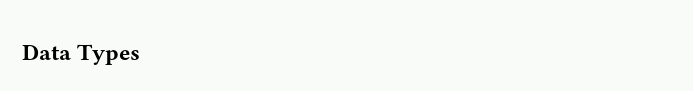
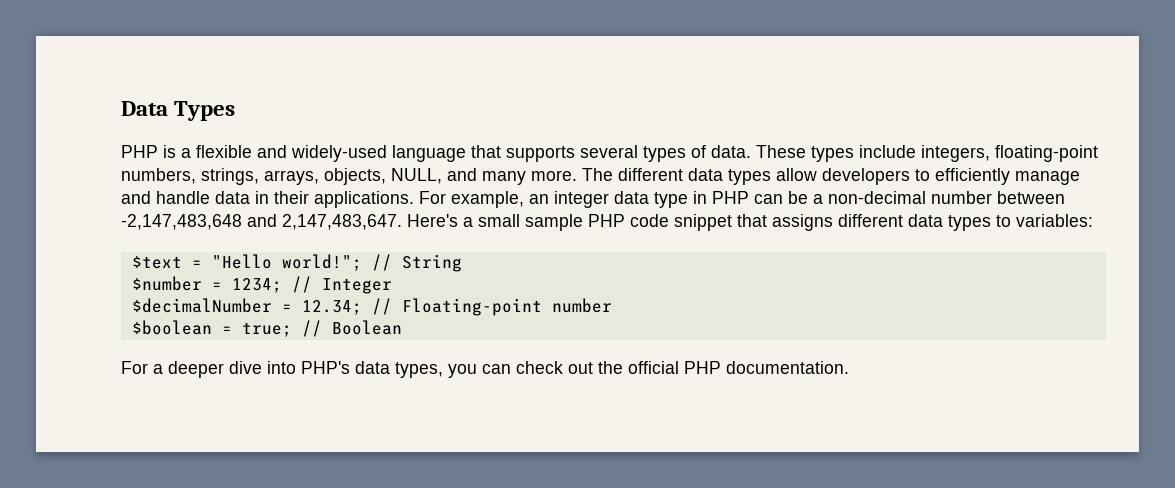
(141, 54) none -> [121,145,1098,162] [121,168,1080,185] [121,191,1065,208] [121,214,1093,231] [131,254,462,272] [131,276,392,294] [131,298,612,316] [131,320,402,337] [121,361,849,378] // PHP is a flexible and widely-used language that supports several types of data. These types include integers, floating-point numbers, strings, arrays, objects, NULL, and many more. The different data types allow developers to efficiently manage and handle data in their applications. For example, an integer data type in PHP can be a non-decimal number between -2,147,483,648 and 2,147,483,647. Here's a small sample PHP code snippet that assigns different data types to variables: // $text = "Hello world!"; // String // $number = 1234; // Integer // $decimalNumber = 12.34; // Floating-point number // $boolean = true; // Boolean // For a deeper dive into PHP's data types, you can check out the official PHP documentation.

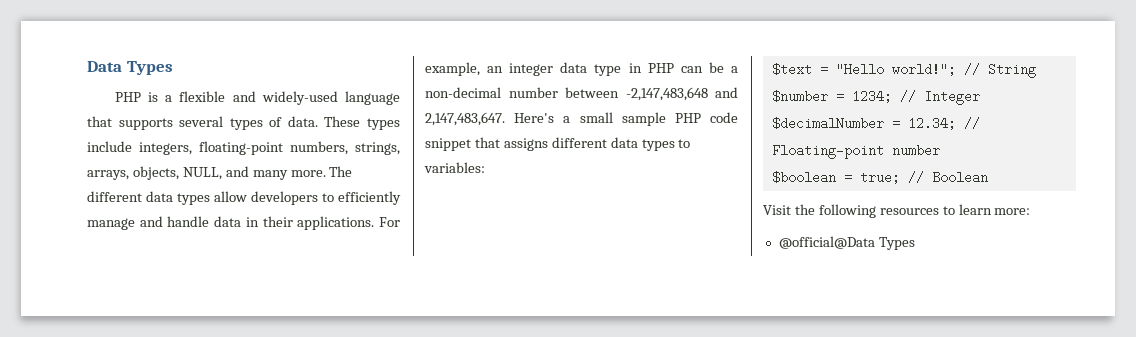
[121,361,849,378] For a deeper dive into PHP's data types, you can check out the official PHP documentation. -> [763,204,1031,218] [778,236,915,250] Visit the following resources to learn more: // @official@Data Types

